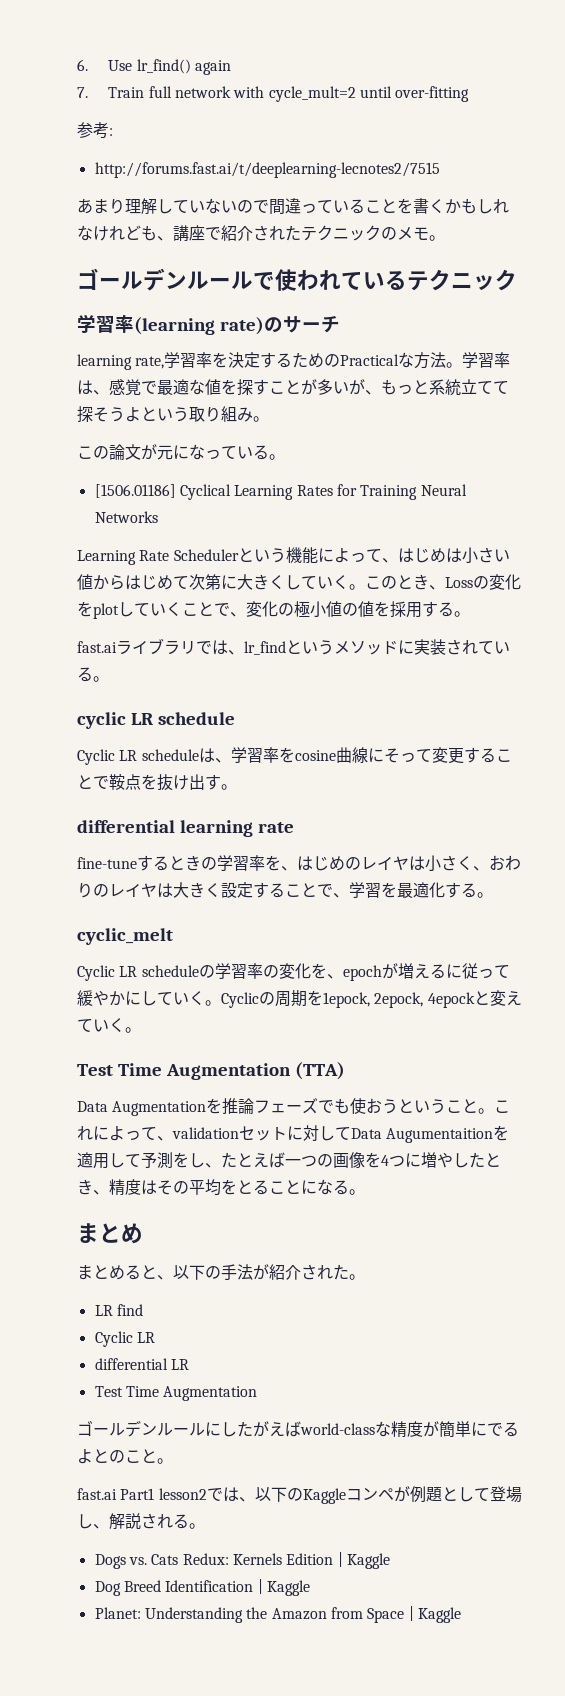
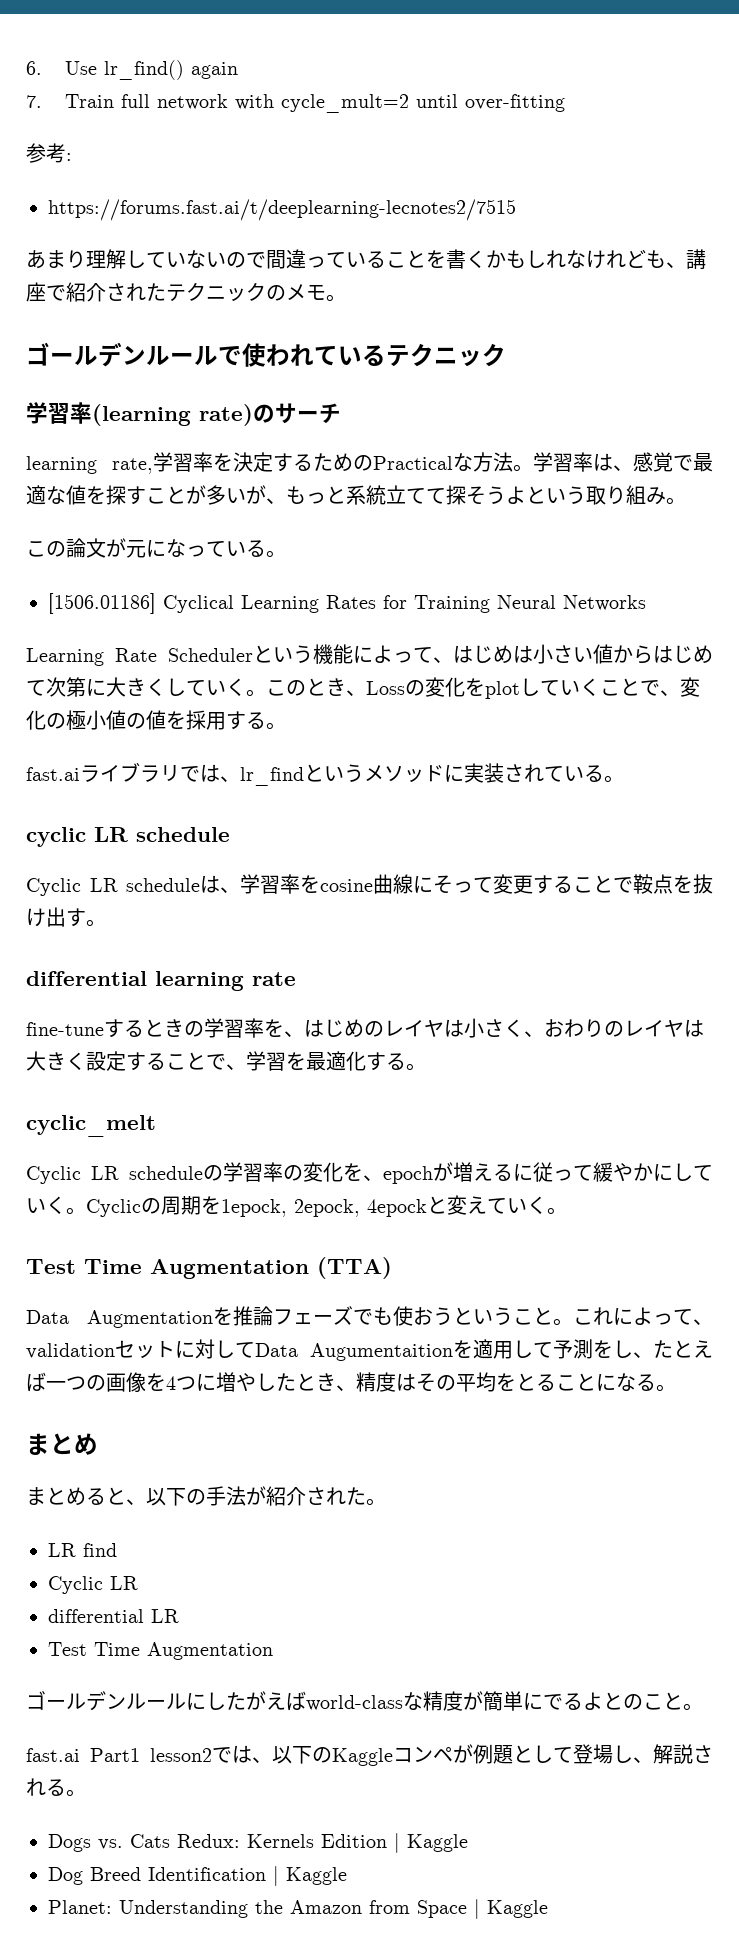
[94,162,440,178] http://forums.fast.ai/t/deeplearning-lecnotes2/7515 -> [48,199,516,221] https://forums.fast.ai/t/deeplearning-lecnotes2/7515

